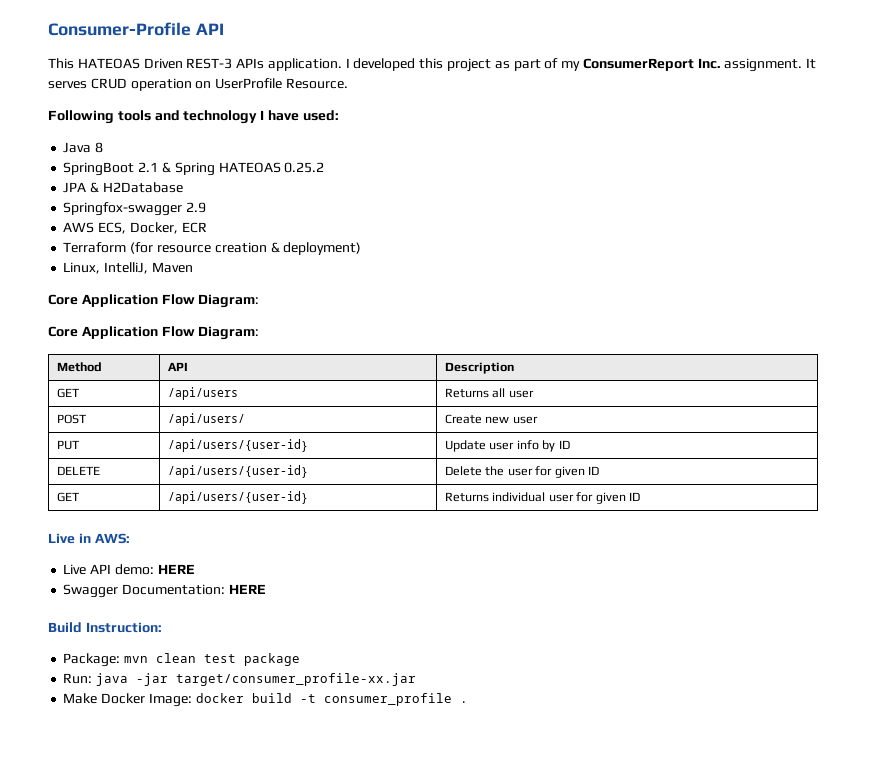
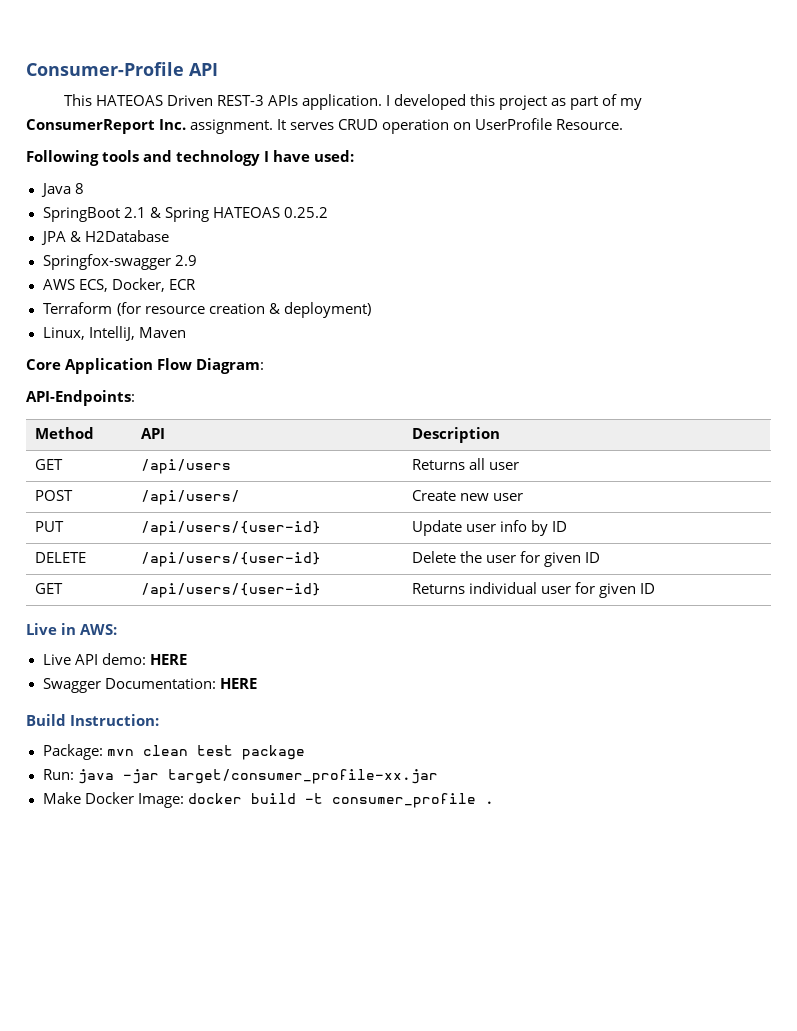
[48,326,260,340] Core Application Flow Diagram: -> [26,390,135,406] API-Endpoints:

